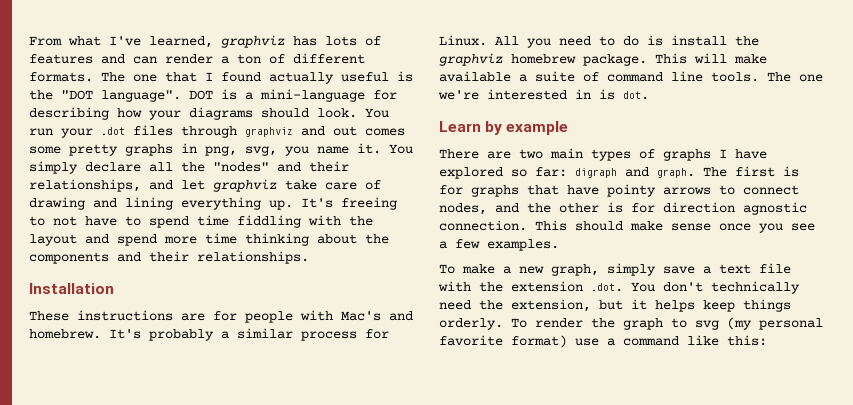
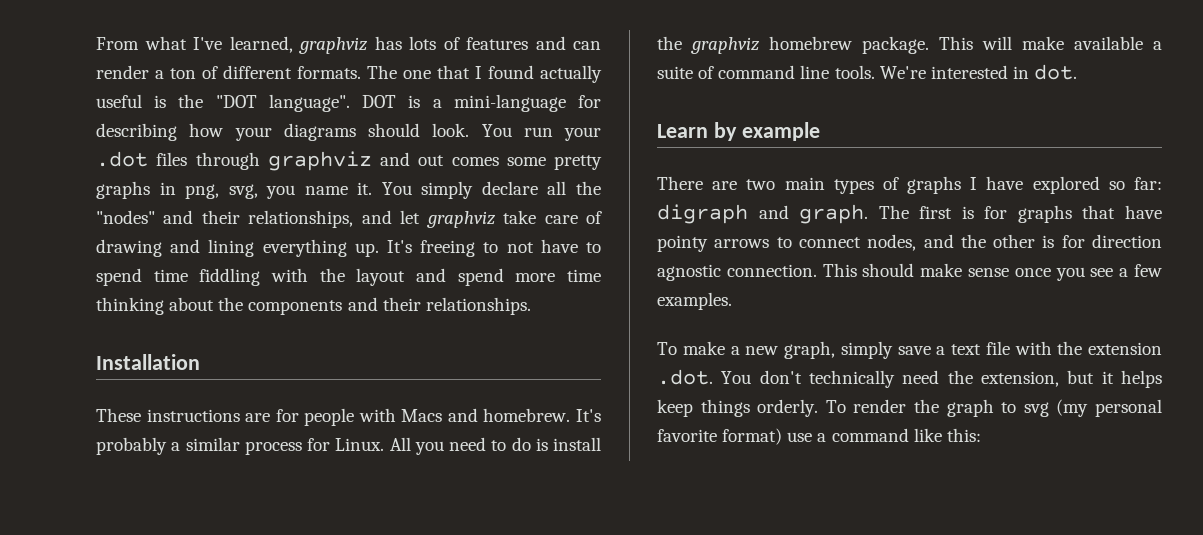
[341,311,381,321] Mac's -> [401,409,443,422] Macs
[767,72,823,82] [438,90,479,100] The one we're -> [879,66,926,79] We're
[599,89,615,100] is -> (1029, 72) none

